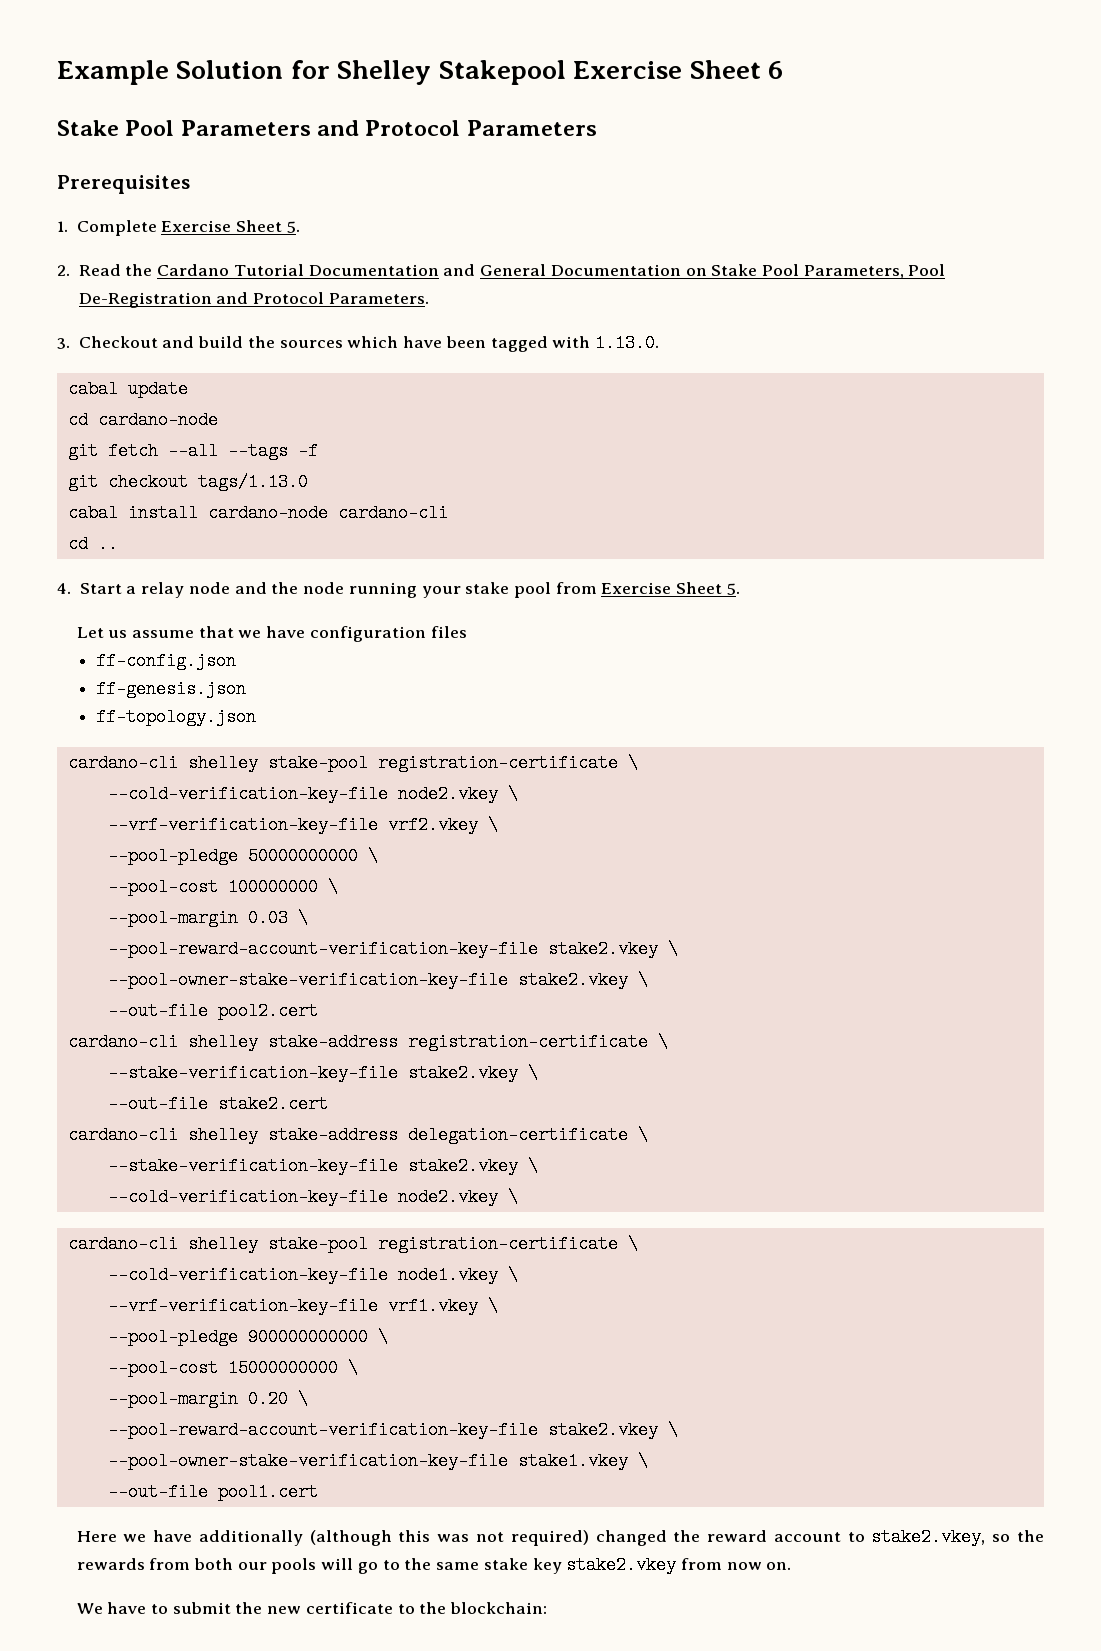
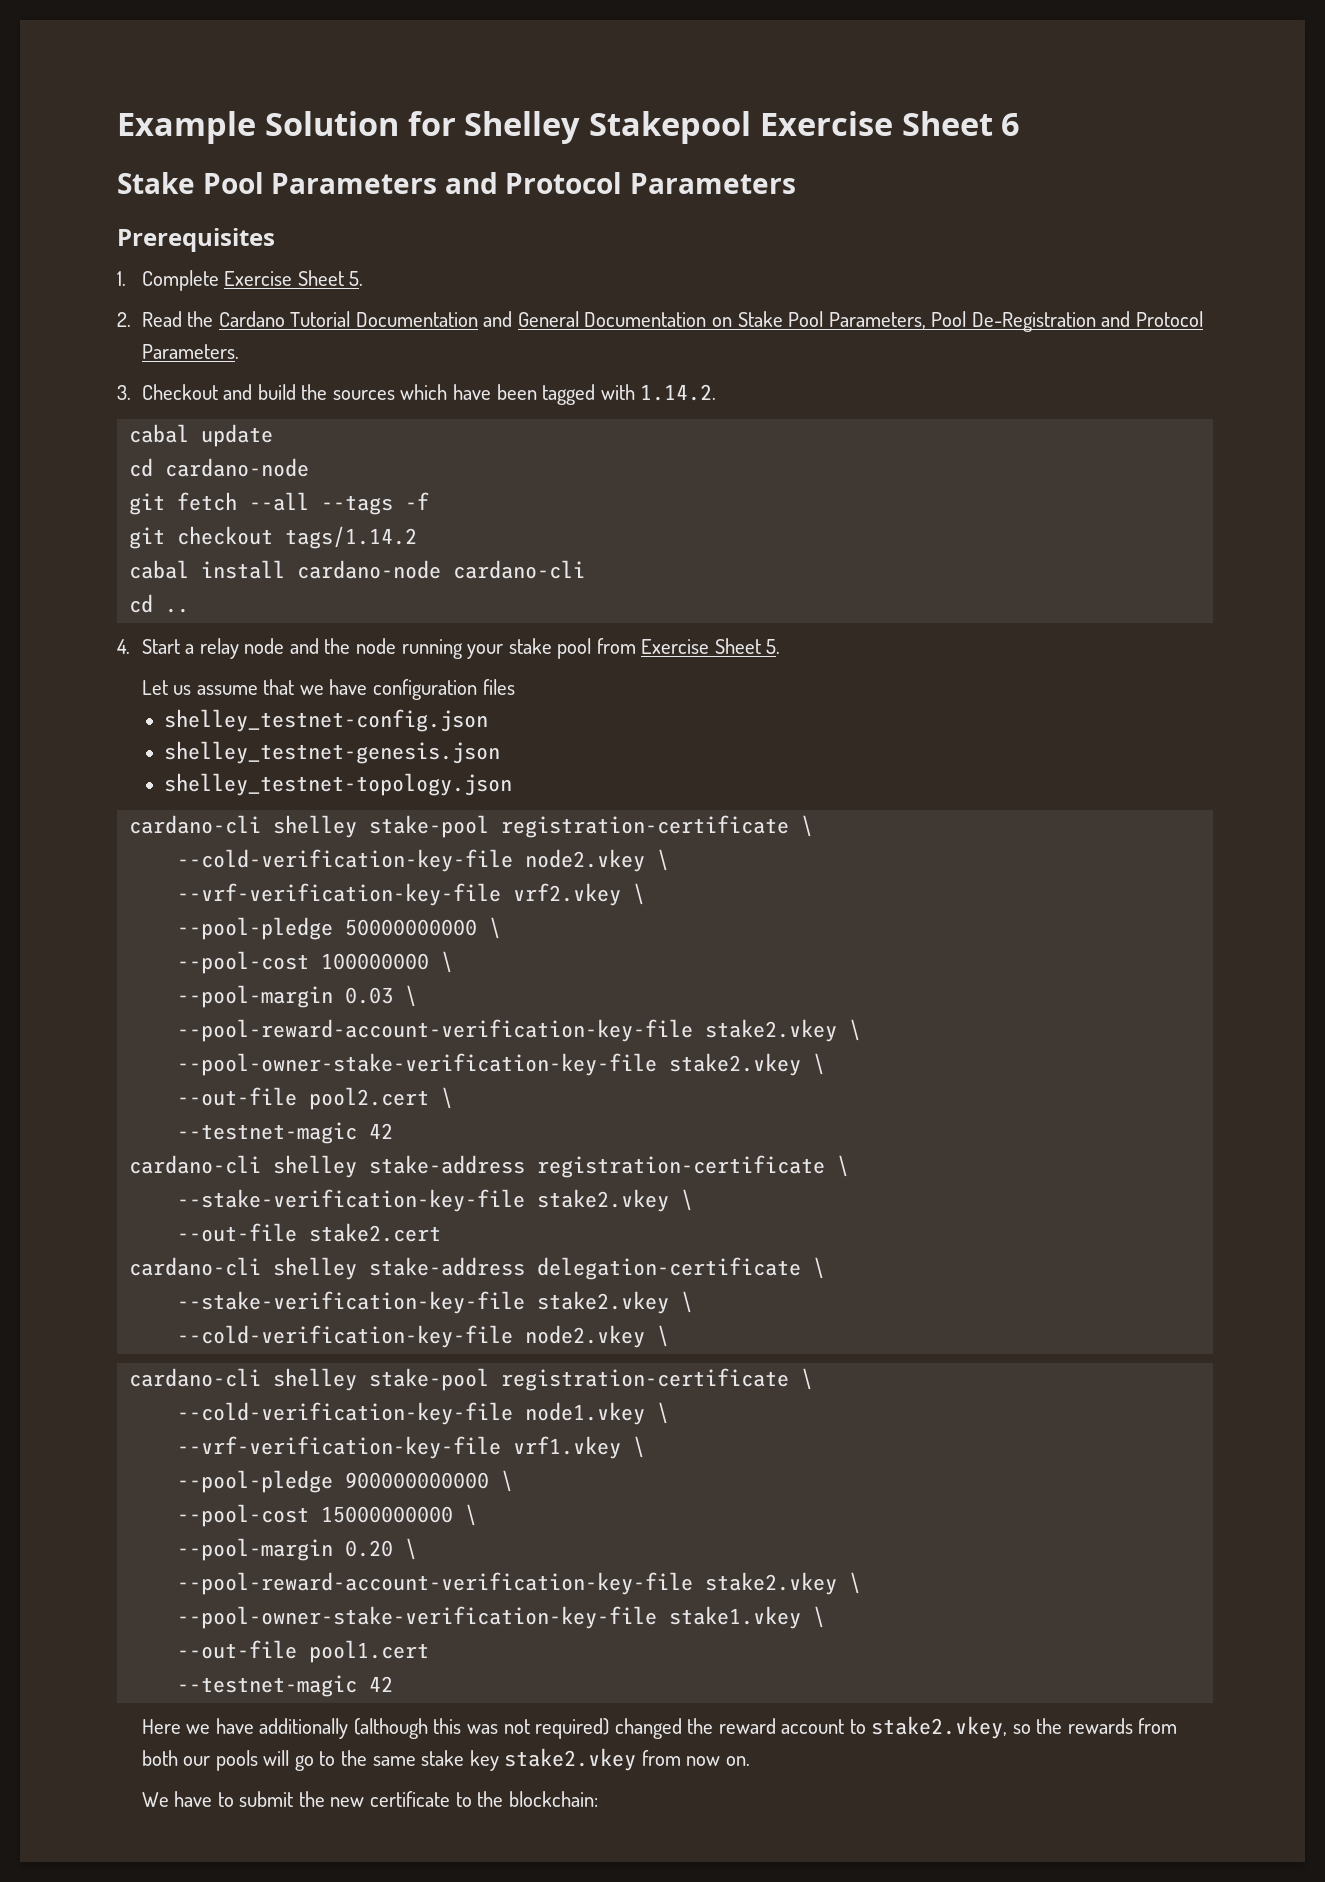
[595,334,660,352] 1.13.0. -> [640,384,717,401] 1.14.2.
[197,473,308,491] tags/1.13.0 -> [285,526,418,549] tags/1.14.2
[95,652,236,670] [95,680,246,698] [95,708,256,726] ff-config.json // ff-genesis.json // ff-topology.json -> [164,709,489,732] [164,741,501,764] [164,773,513,796] shelley_testnet-config.json // shelley_testnet-genesis.json // shelley_testnet-topology.json
(318, 1011) none -> [441,1087,454,1109] [177,1122,394,1144] \ // --testnet-magic 42
(318, 1492) none -> [177,1675,394,1697] // --testnet-magic 42

